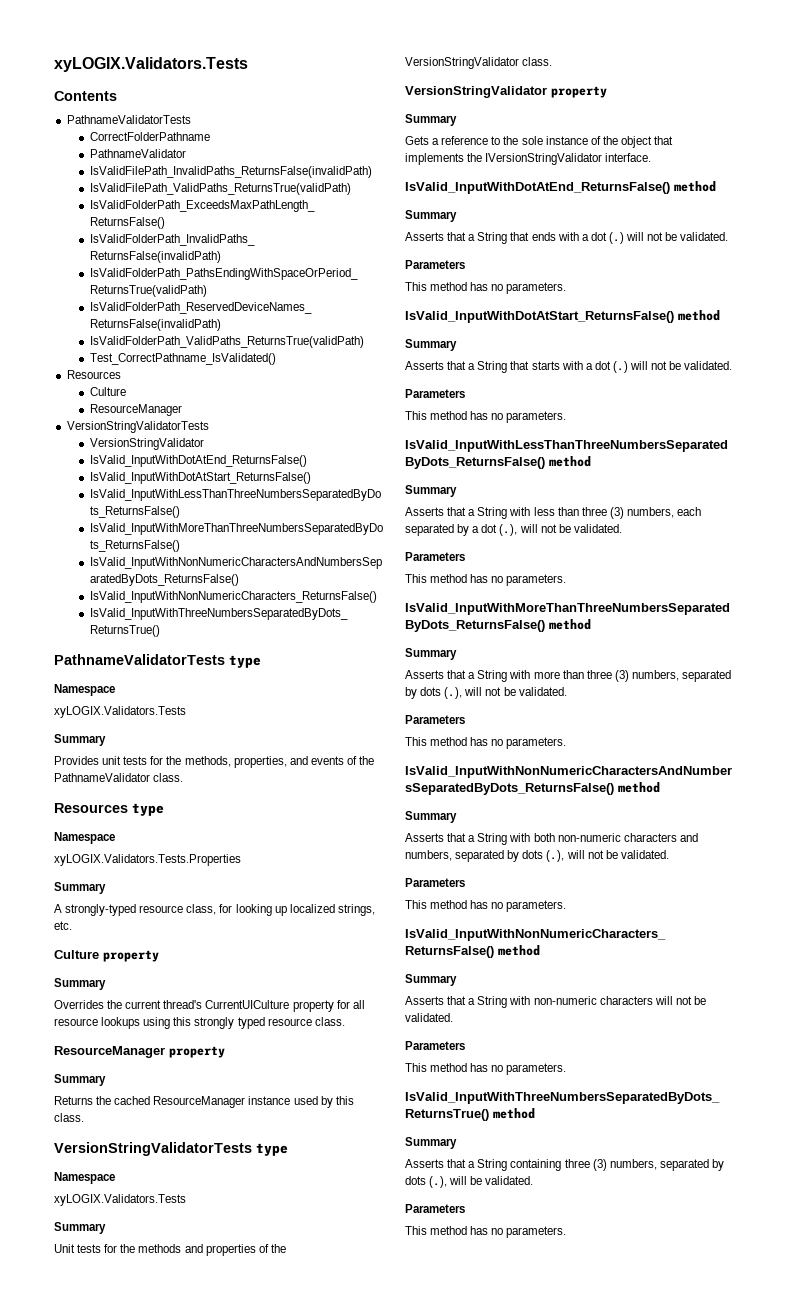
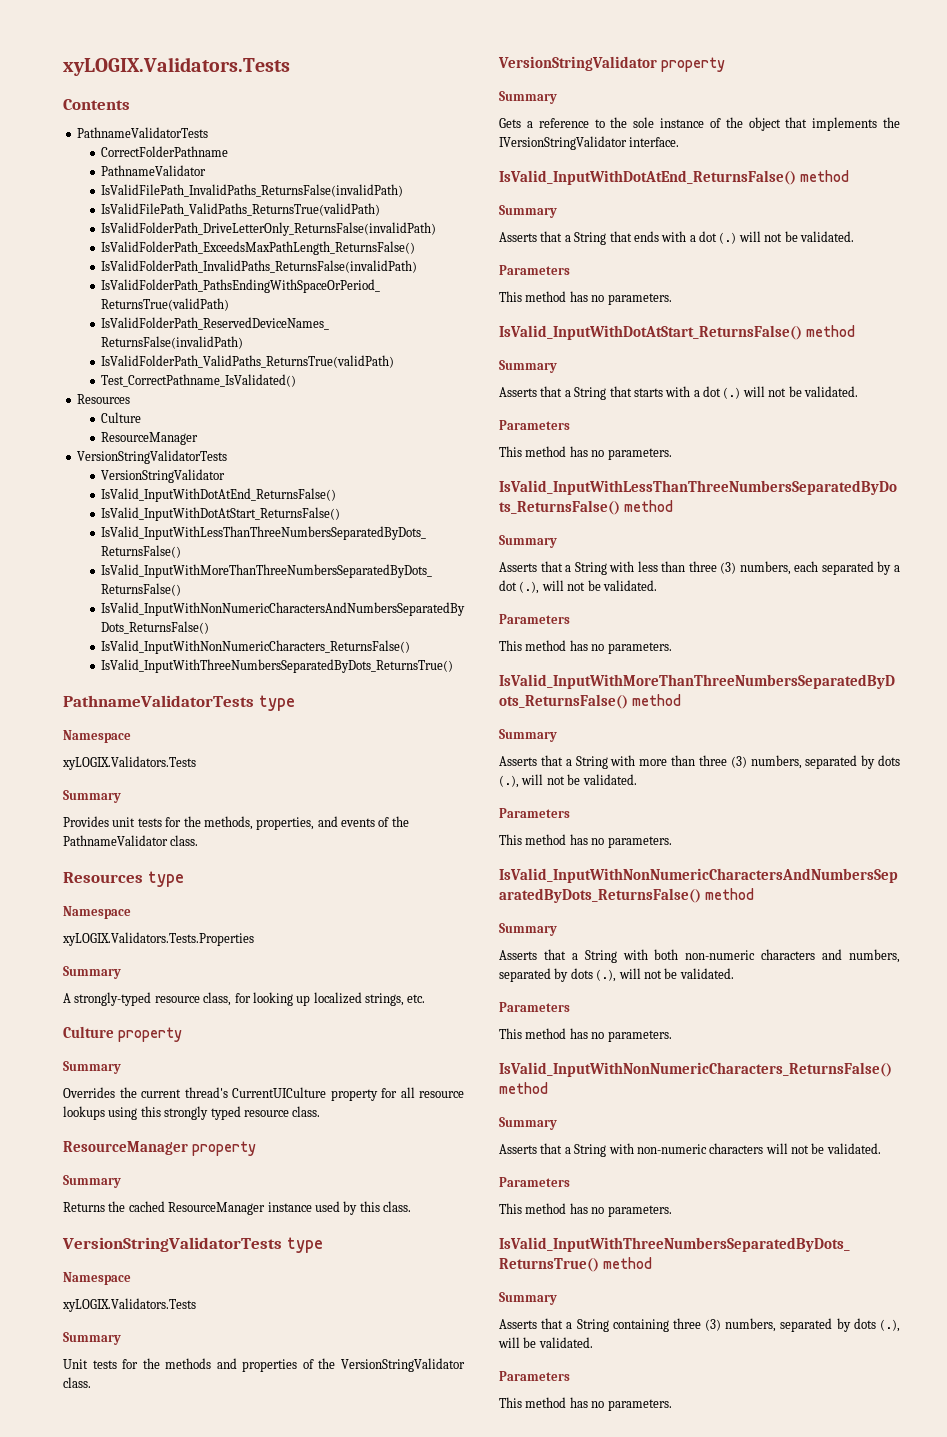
(351, 189) none -> [100,222,436,236] // IsValidFolderPath_DriveLetterOnly_ReturnsFalse(invalidPath)

